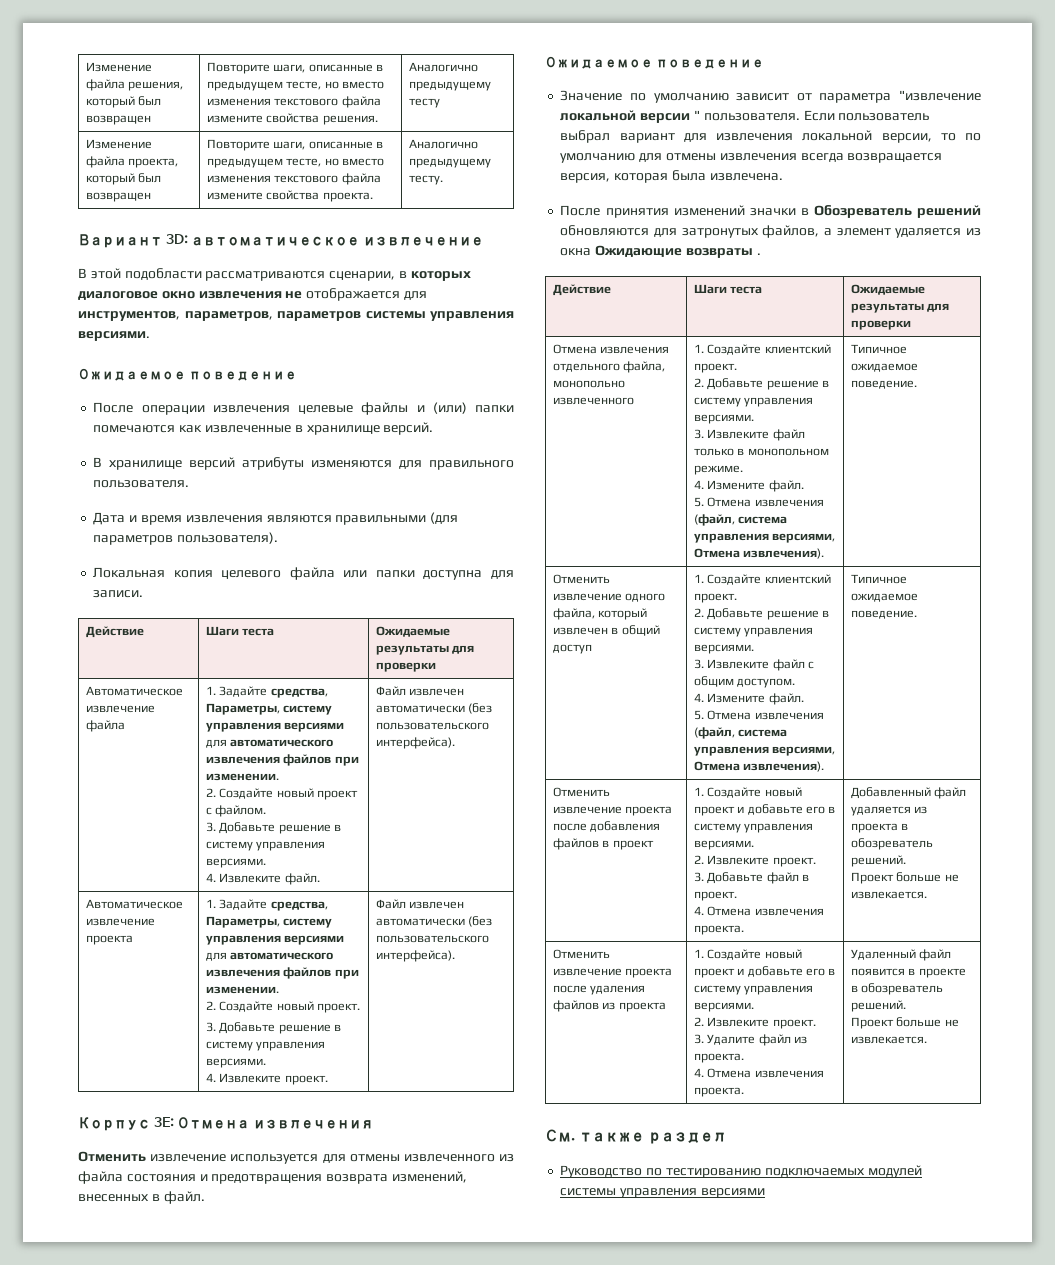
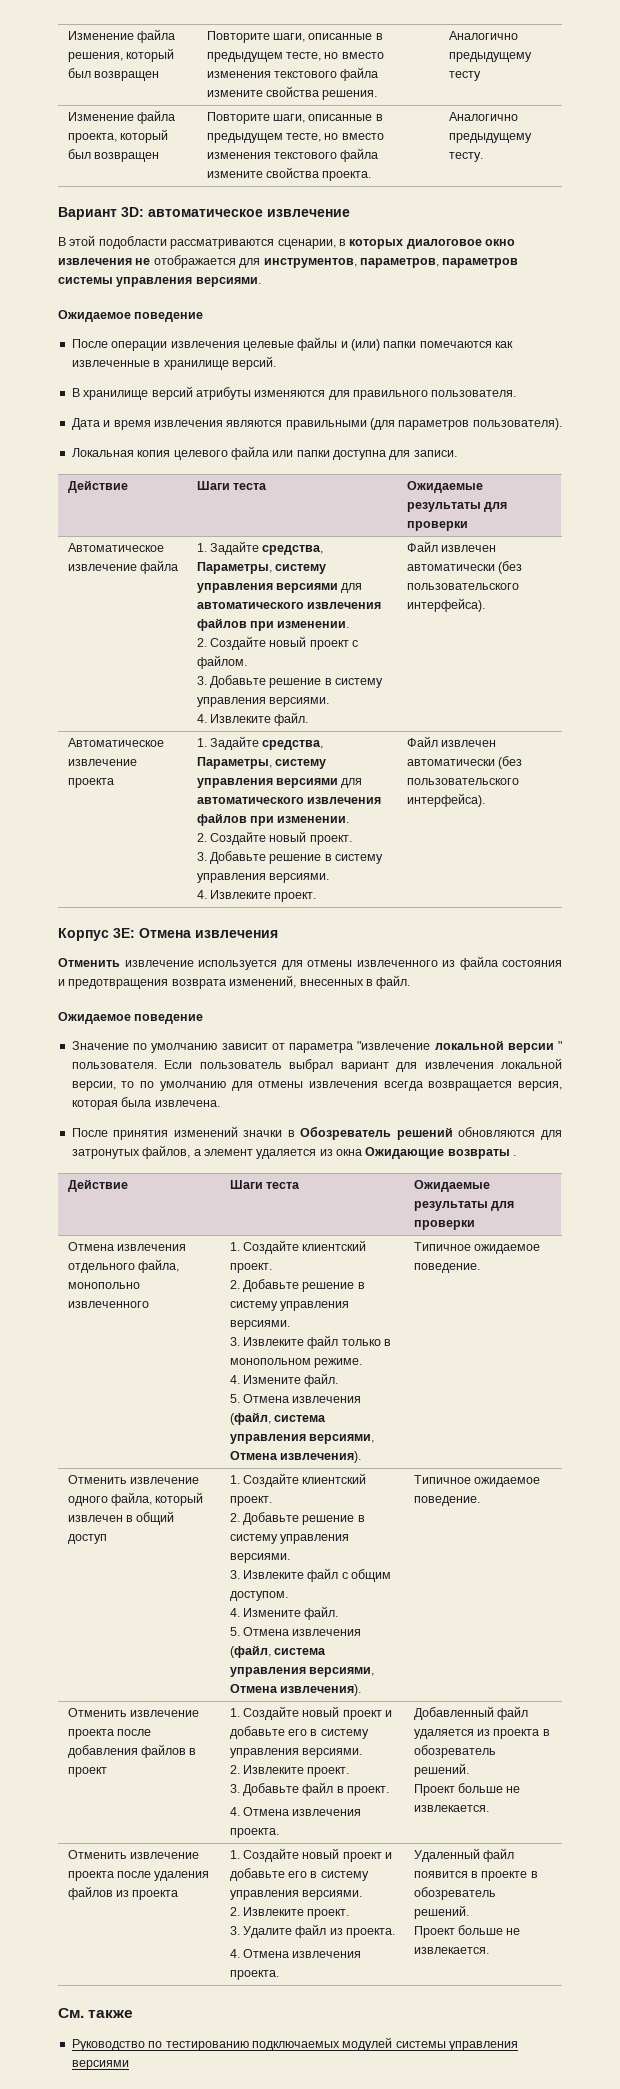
[647,1132,726,1144] раздел -> (134, 2014) none

